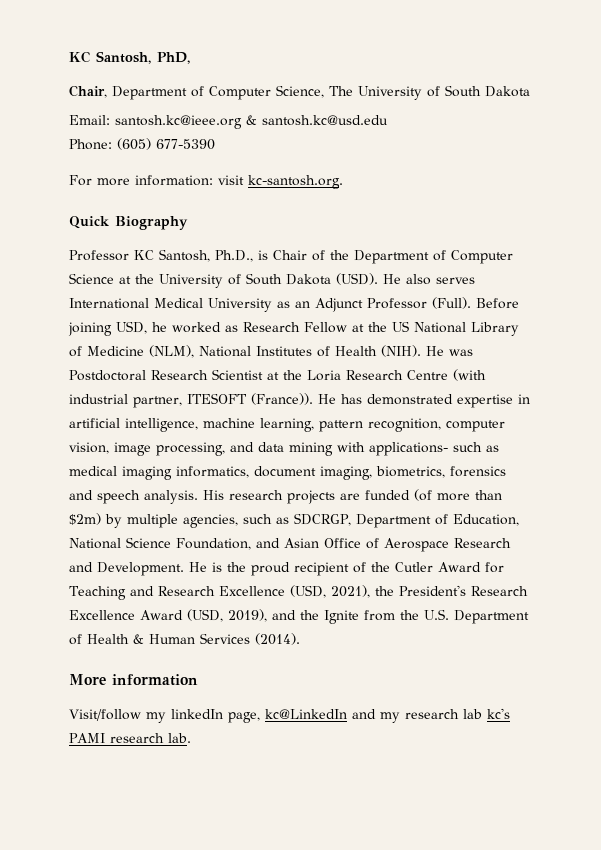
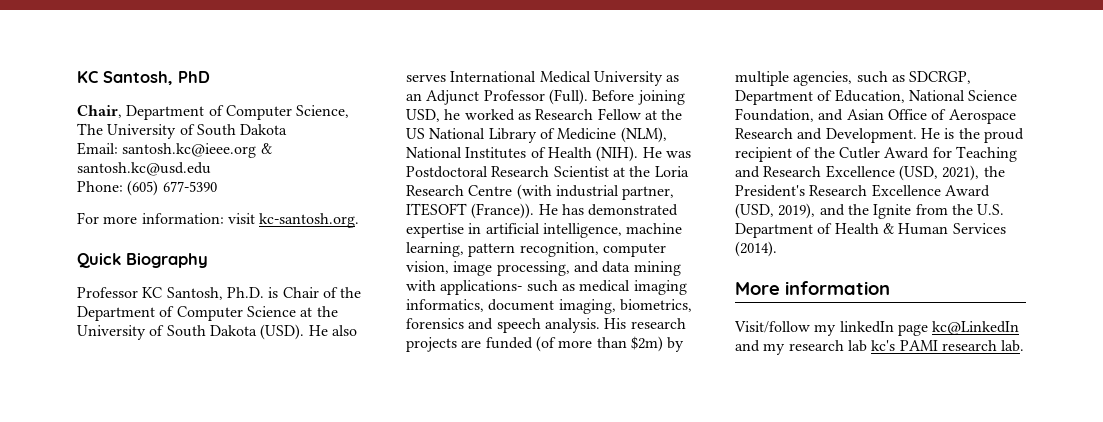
[69,51,190,64] KC Santosh, PhD, -> [77,71,210,85] KC Santosh, PhD
[215,250,253,262] Ph.D., -> [226,287,264,298] Ph.D.
[228,712,260,723] page, -> [897,324,928,336] page

